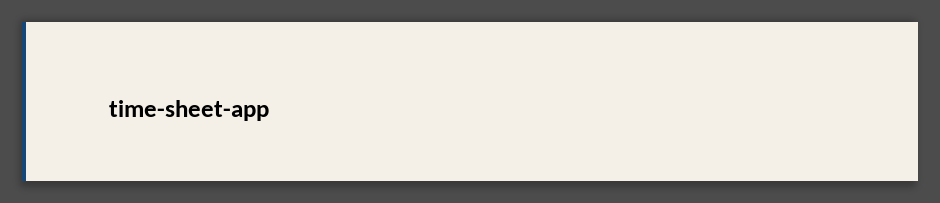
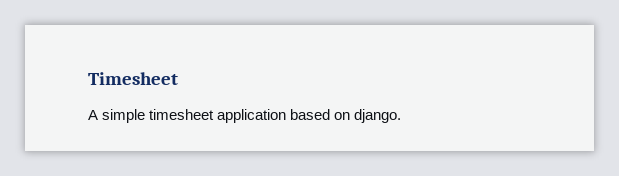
[109,100,269,121] time-sheet-app -> [88,72,178,85] [88,109,402,123] Timesheet // A simple timesheet application based on django.

